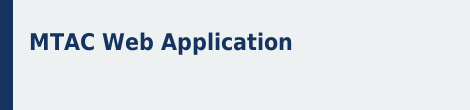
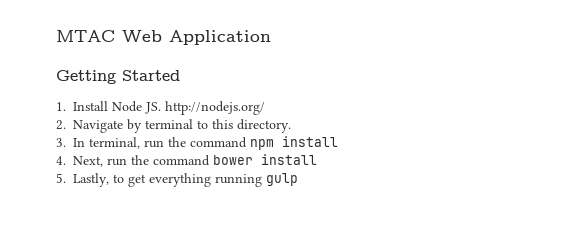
(293, 43) none -> [56,70,180,84] [56,101,265,115] [56,119,291,133] [56,136,338,150] [56,154,317,167] [56,173,298,187] // Getting Started // 1. Install Node JS. http://nodejs.org/ // 2. Navigate by terminal to this directory. // 3. In terminal, run the command npm install // 4. Next, run the command bower install // 5. Lastly, to get everything running gulp

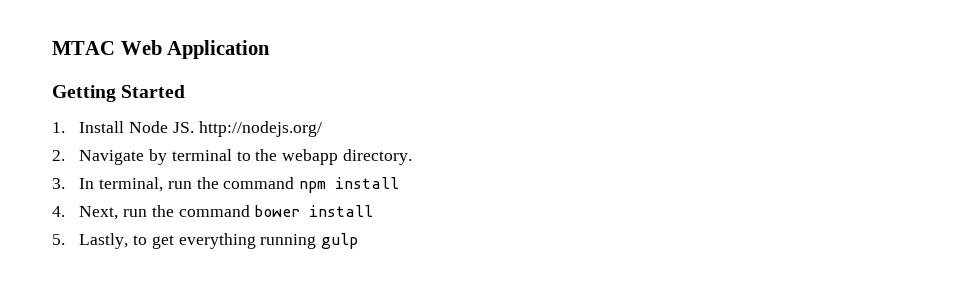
[212,119,233,129] this -> [255,149,338,165] the webapp

